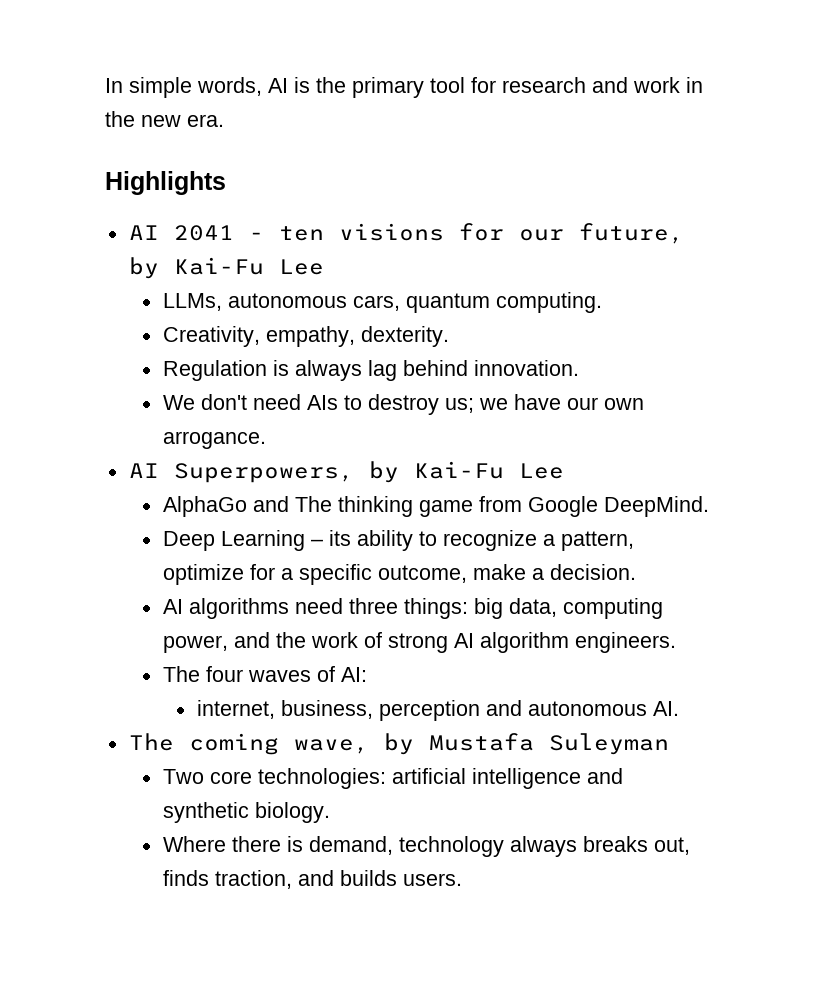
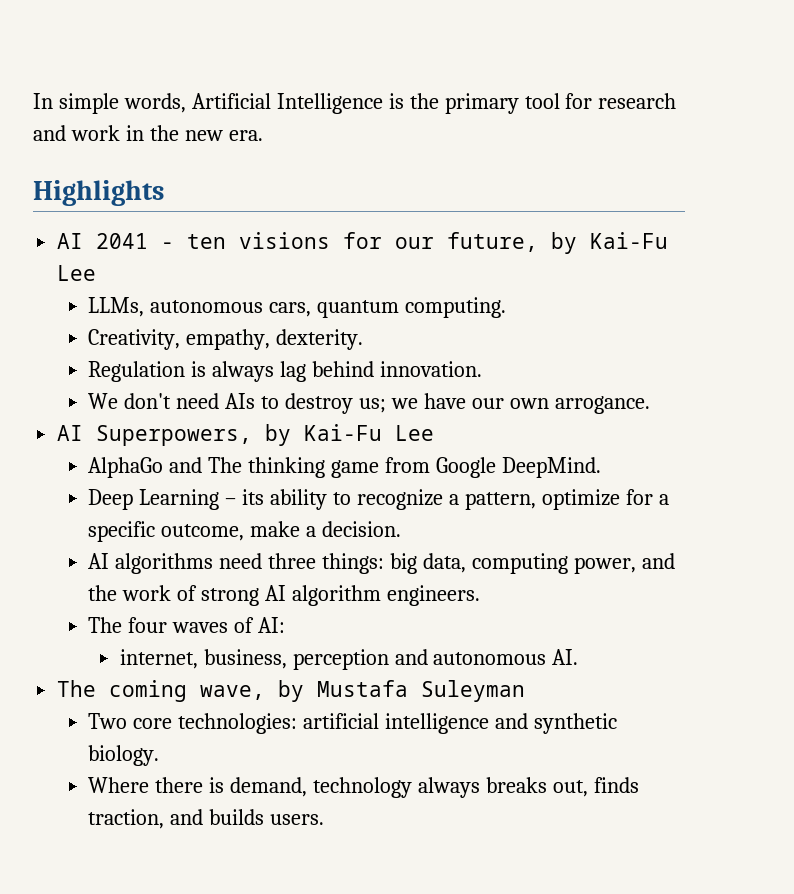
[268,78,288,93] AI -> [191,93,383,114] Artificial Intelligence

